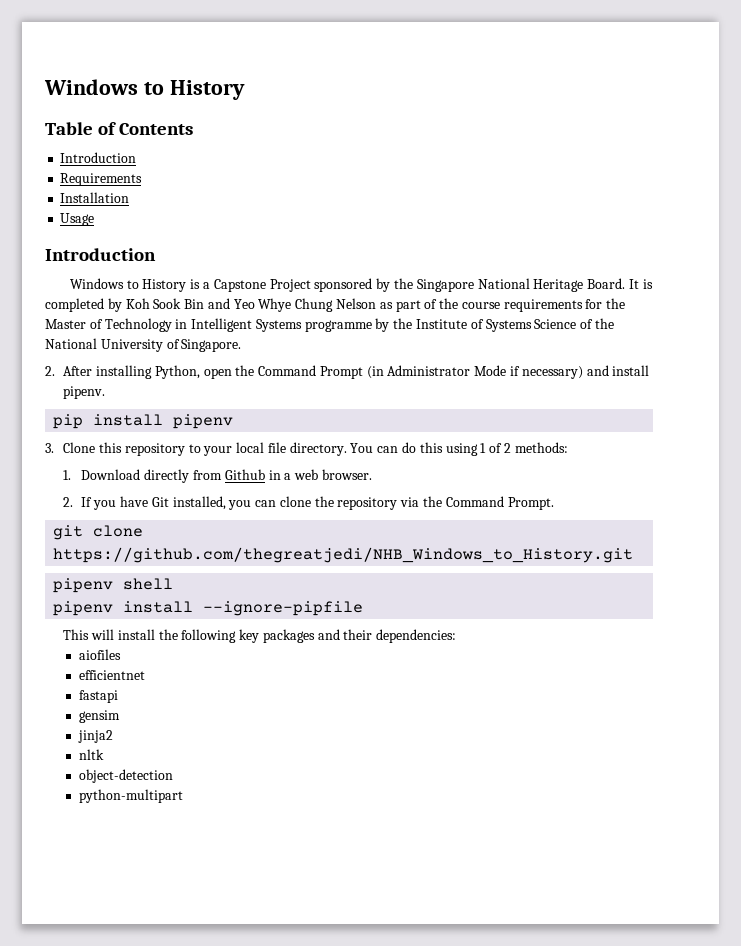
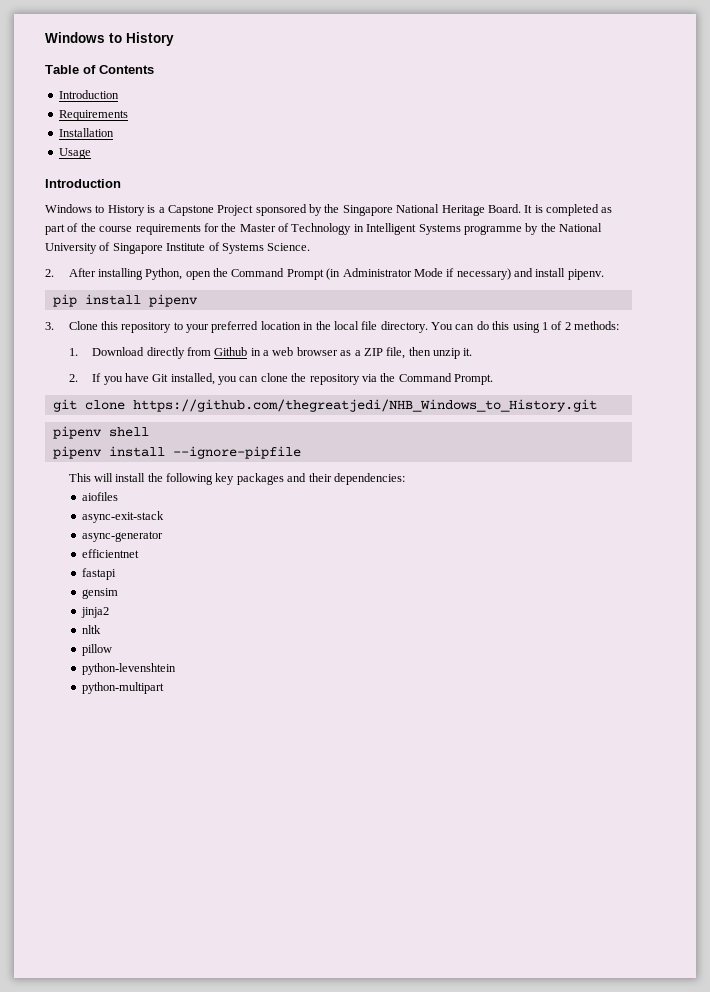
[107,298,377,312] by Koh Sook Bin and Yeo Whye Chung Nelson -> (599, 210) none
[416,318,614,332] [45,338,242,352] Institute of Systems Science of the National University of Singapore. -> [559,223,602,232] [45,242,311,254] National University of Singapore Institute of Systems Science.
(233, 451) none -> [211,321,331,333] preferred location in the
[321,469,372,480] browser. -> [296,347,473,359] browser as a ZIP file, then unzip it.
(121, 654) none -> [82,511,165,523] [82,531,164,542] // async-exit-stack // async-generator
[78,769,173,783] object-detection -> [82,644,113,656] [82,663,177,675] pillow // python-levenshtein

